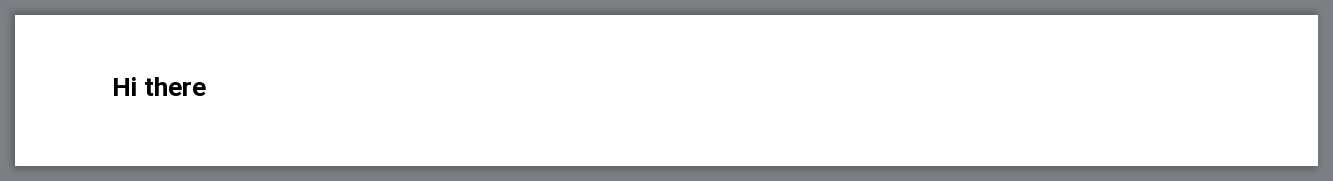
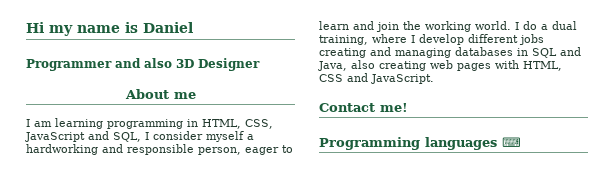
[144,77,207,96] there -> [49,22,193,36] [26,58,260,71] [124,89,196,99] [26,118,273,129] [25,131,254,142] [26,144,293,155] [319,21,577,32] [319,34,544,45] [319,47,581,58] [318,60,562,71] [319,73,434,84] [319,103,408,112] [319,137,521,150] my name is Daniel // Programmer and also 3D Designer // About me // I am learning programming in HTML, CSS, JavaScript and SQL, I consider myself a hardworking and responsible person, eager to learn and join the working world. I do a dual training, where I develop different jobs creating and managing databases in SQL and Java, also creating web pages with HTML, CSS and JavaScript. // Contact me! // Programming languages ⌨

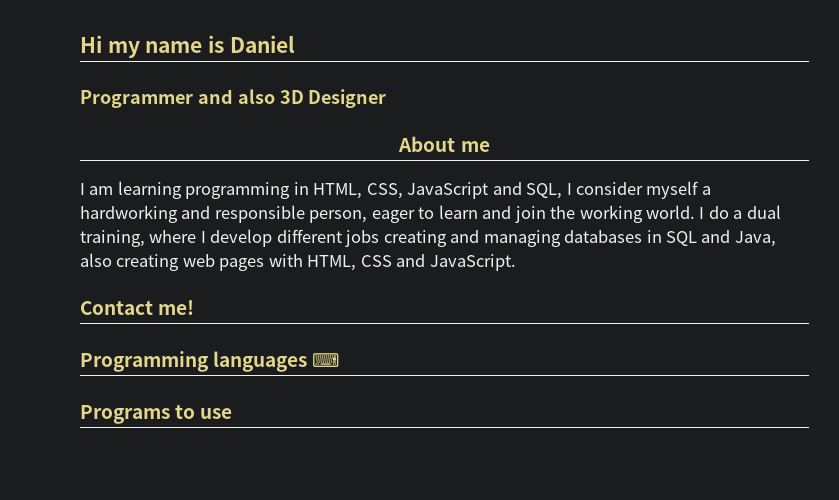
(521, 142) none -> [80,405,233,424] // Programs to use

